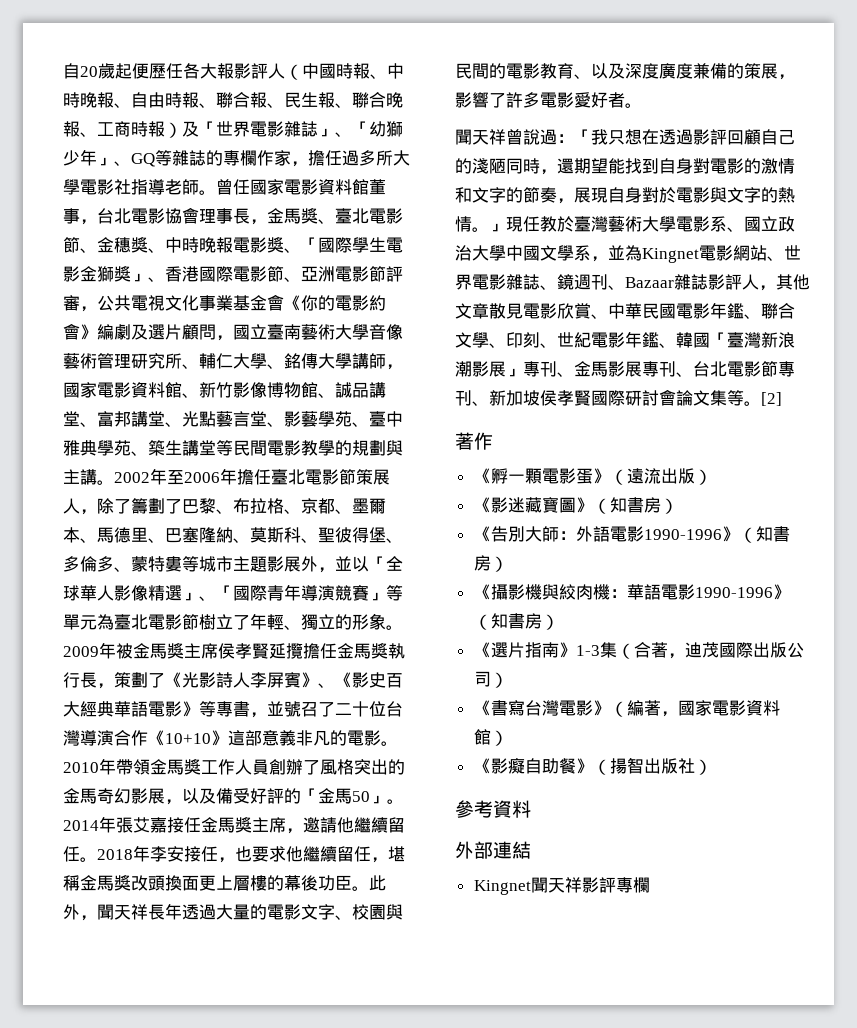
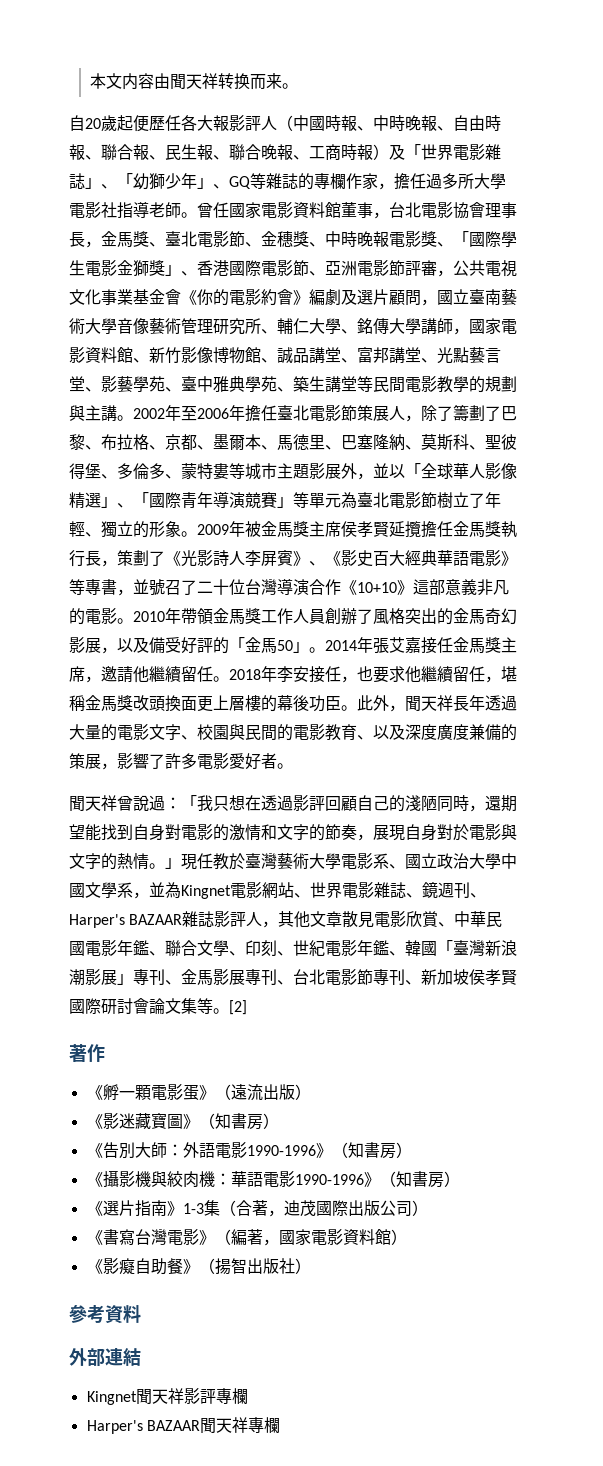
(63, 71) none -> [90,73,299,90] 本文内容由聞天祥转换而来。 //
[625,277,674,288] Bazaar -> [69,914,183,928] Harper's BAZAAR
(650, 885) none -> [86,1417,280,1434] // Harper's BAZAAR聞天祥專欄

